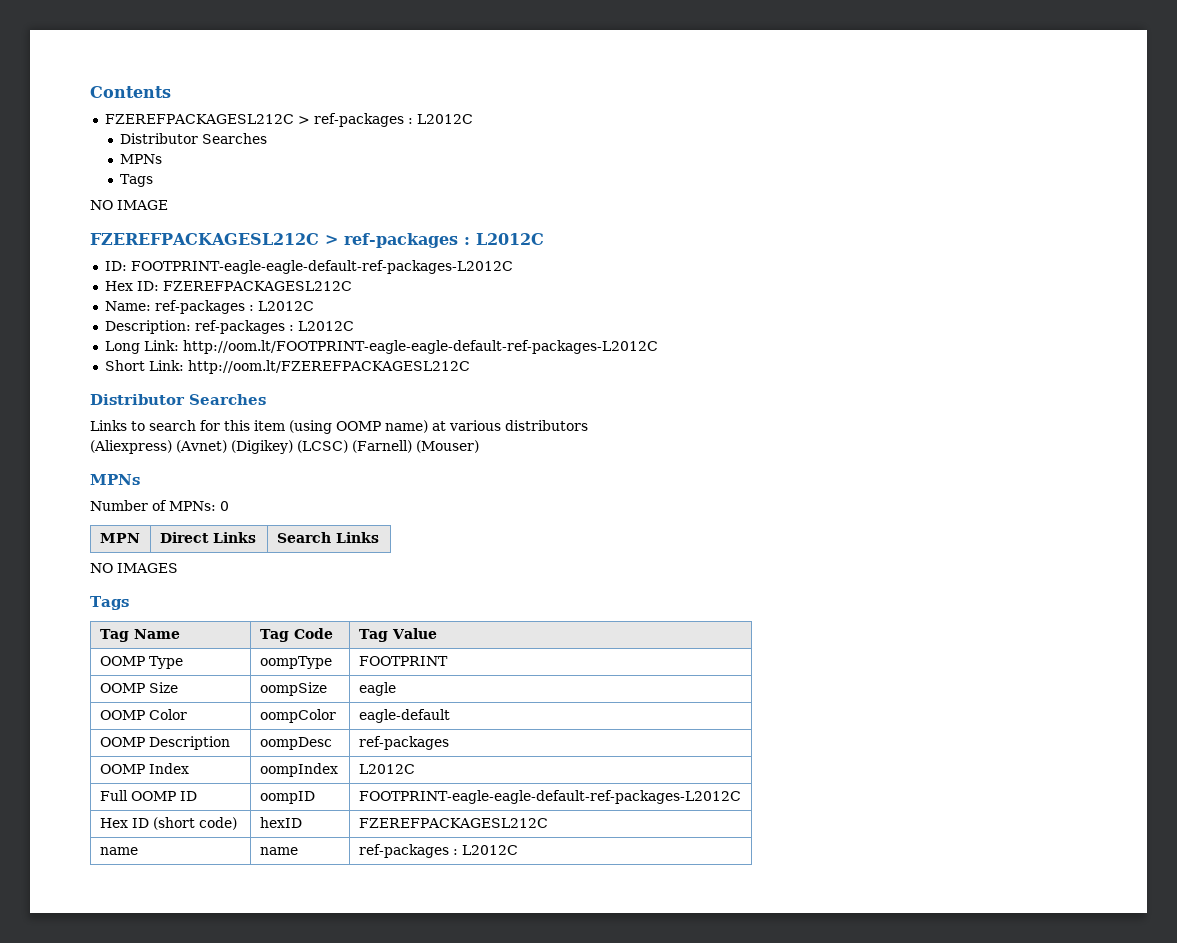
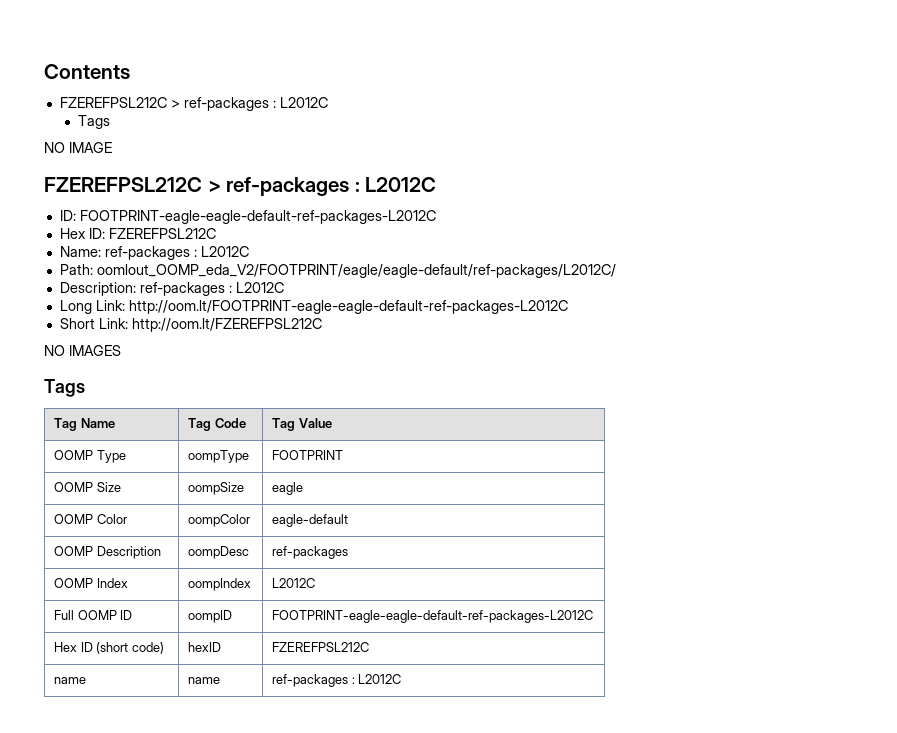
[104,113,473,127] [120,133,268,144] [120,154,163,164] FZEREFPACKAGESL212C > ref-packages : L2012C // Distributor Searches // MPNs -> [59,97,328,111] FZEREFPSL212C > ref-packages : L2012C
[90,233,319,245] FZEREFPACKAGESL212C -> [44,177,202,192] FZEREFPSL212C
[162,281,352,291] FZEREFPACKAGESL212C -> [108,228,216,239] FZEREFPSL212C
(314, 306) none -> [59,264,616,278] // Path: oomlout_OOMP_eda_V2/FOOTPRINT/eagle/eagle-default/ref-packages/L2012C/
[187,360,470,374] [90,394,266,405] [90,420,588,434] [90,440,479,454] [90,474,140,485] [90,500,229,511] [99,533,140,543] [159,532,256,543] [276,532,379,543] http://oom.lt/FZEREFPACKAGESL212C // Distributor Searches // Links to search for this item (using OOMP name) at various distributors // (Aliexpress) (Avnet) (Digikey) (LCSC) (Farnell) (Mouser) // MPNs // Number of MPNs: 0 // MPN | Direct Links | Search Links -> [131,318,322,332] http://oom.lt/FZEREFPSL212C
[358,818,548,828] FZEREFPACKAGESL212C -> [272,642,370,652] FZEREFPSL212C

